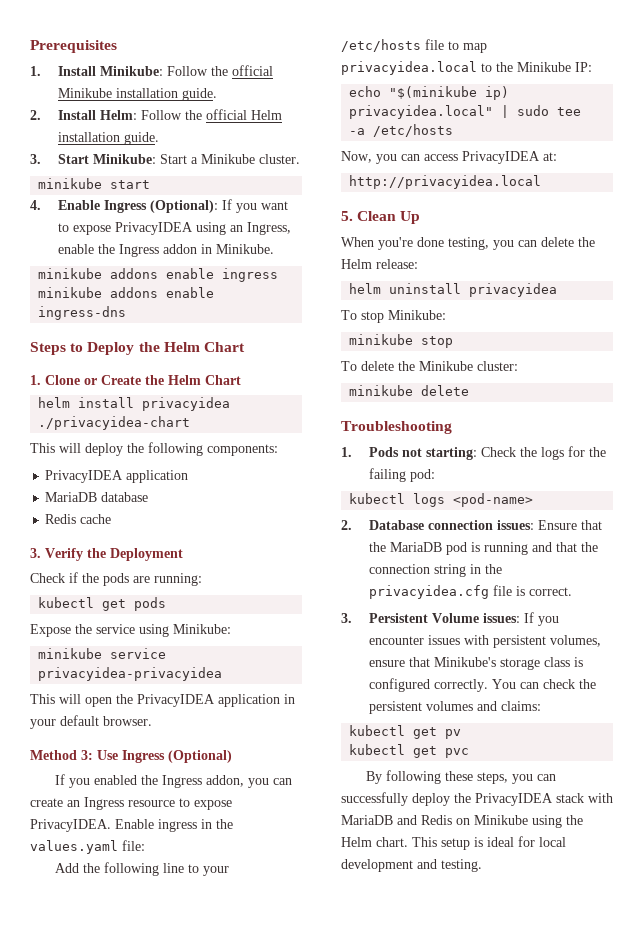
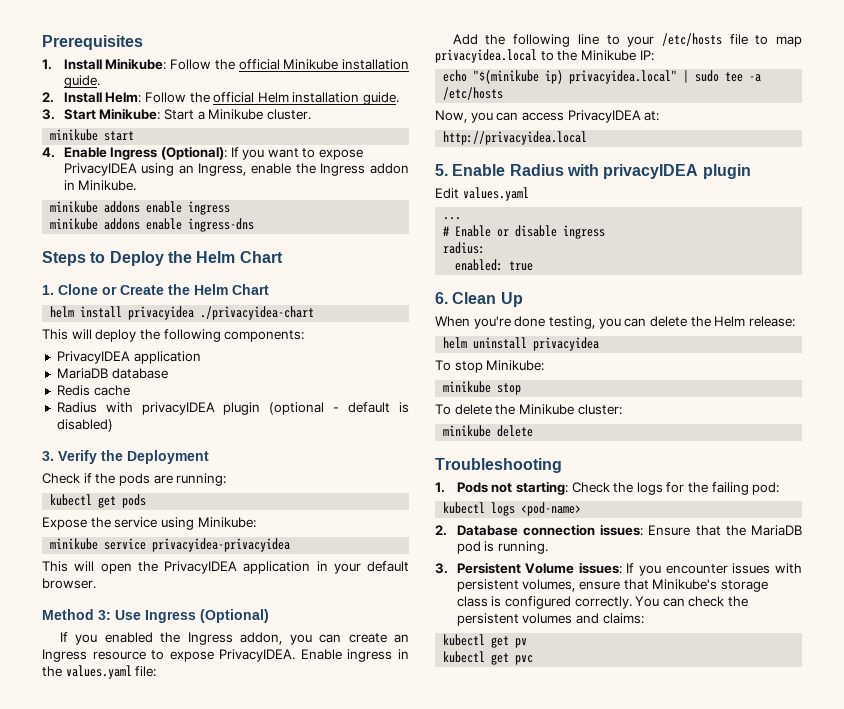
(112, 519) none -> [56,402,410,415] [56,419,113,432] // Radius with privacyIDEA plugin (optional - default is disabled)
(353, 216) none -> [452,164,751,179] [435,187,529,201] [443,217,462,220] [443,225,606,239] [443,242,486,254] [455,259,534,271] [435,292,448,304] Enable Radius with privacyIDEA plugin // Edit values.yaml // ... // # Enable or disable ingress // radius: // enabled: true // 6.
[483,542,598,555] [368,564,502,577] [368,585,572,599] running and that the connection string in the privacyidea.cfg file is correct. -> [497,541,548,554] running.
[365,770,556,784] [341,792,613,806] [341,815,583,828] [341,836,566,850] [341,859,482,872] // By following these steps, you can successfully deploy the PrivacyIDEA stack with MariaDB and Redis on Minikube using the Helm chart. This setup is ideal for local development and testing. -> (534, 660) none

